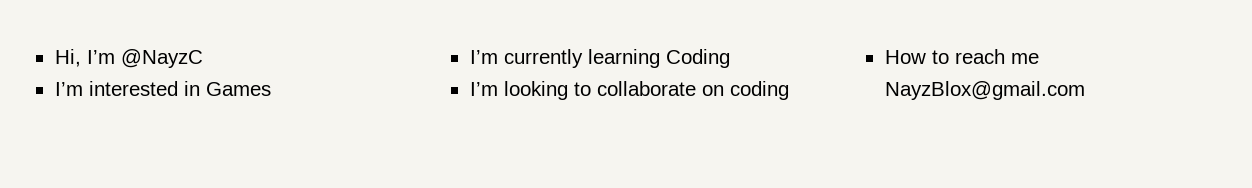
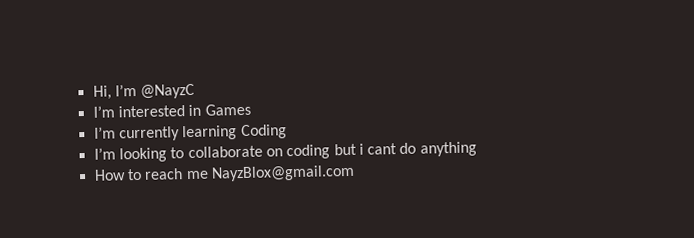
(789, 90) none -> [333,141,477,157] but i cant do anything

